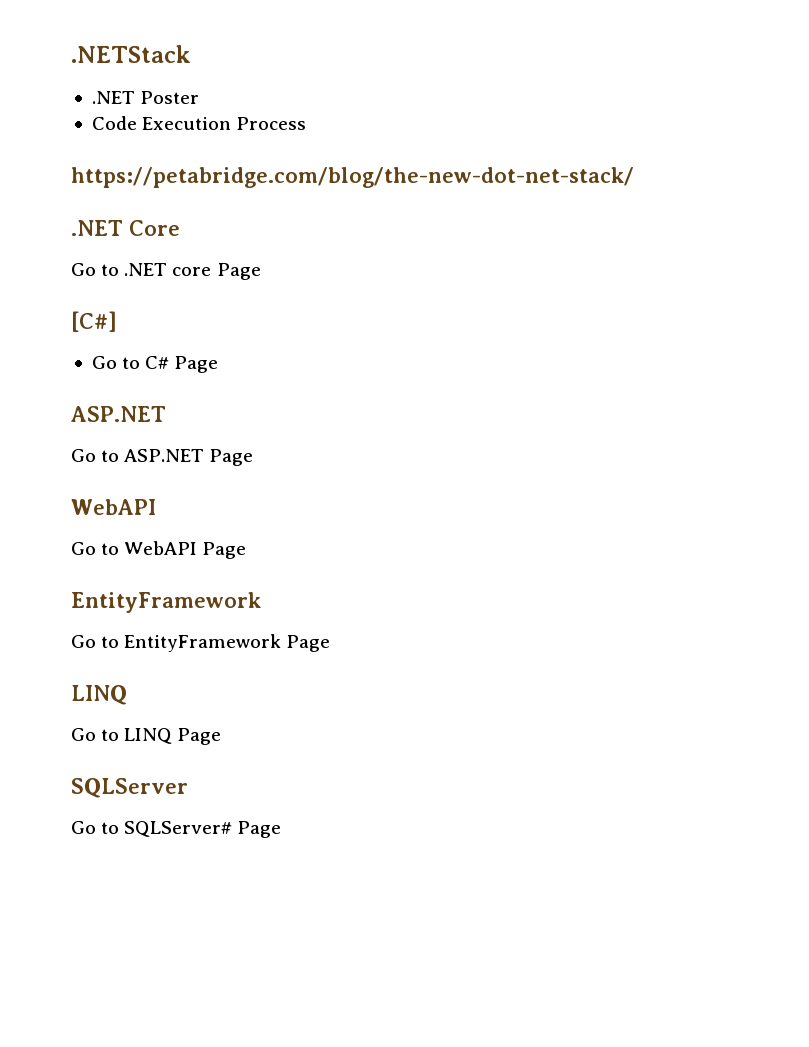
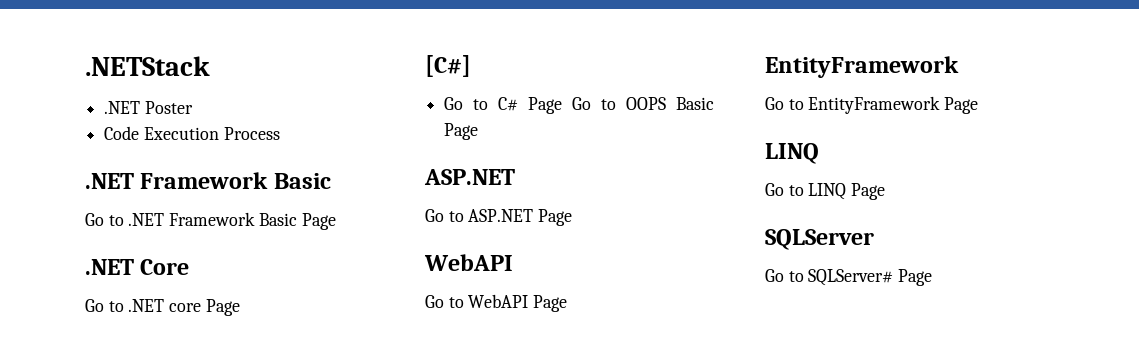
[71,167,634,188] https://petabridge.com/blog/the-new-dot-net-stack/ -> [85,172,331,189] [85,212,336,230] .NET Framework Basic // Go to .NET Framework Basic Page
(219, 364) none -> [572,97,714,110] [444,123,479,140] Go to OOPS Basic Page

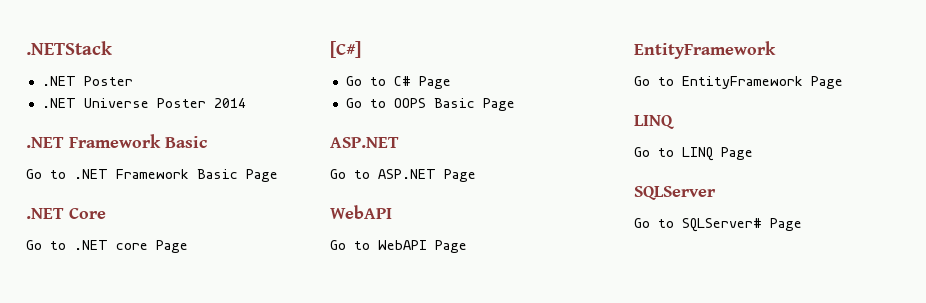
[104,126,280,140] Code Execution Process -> [41,98,246,108] .NET Universe Poster 2014
(563, 105) none -> (451, 82) //

